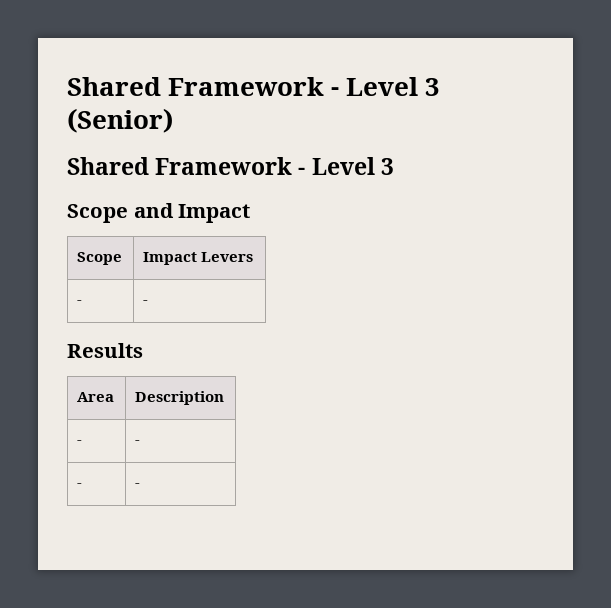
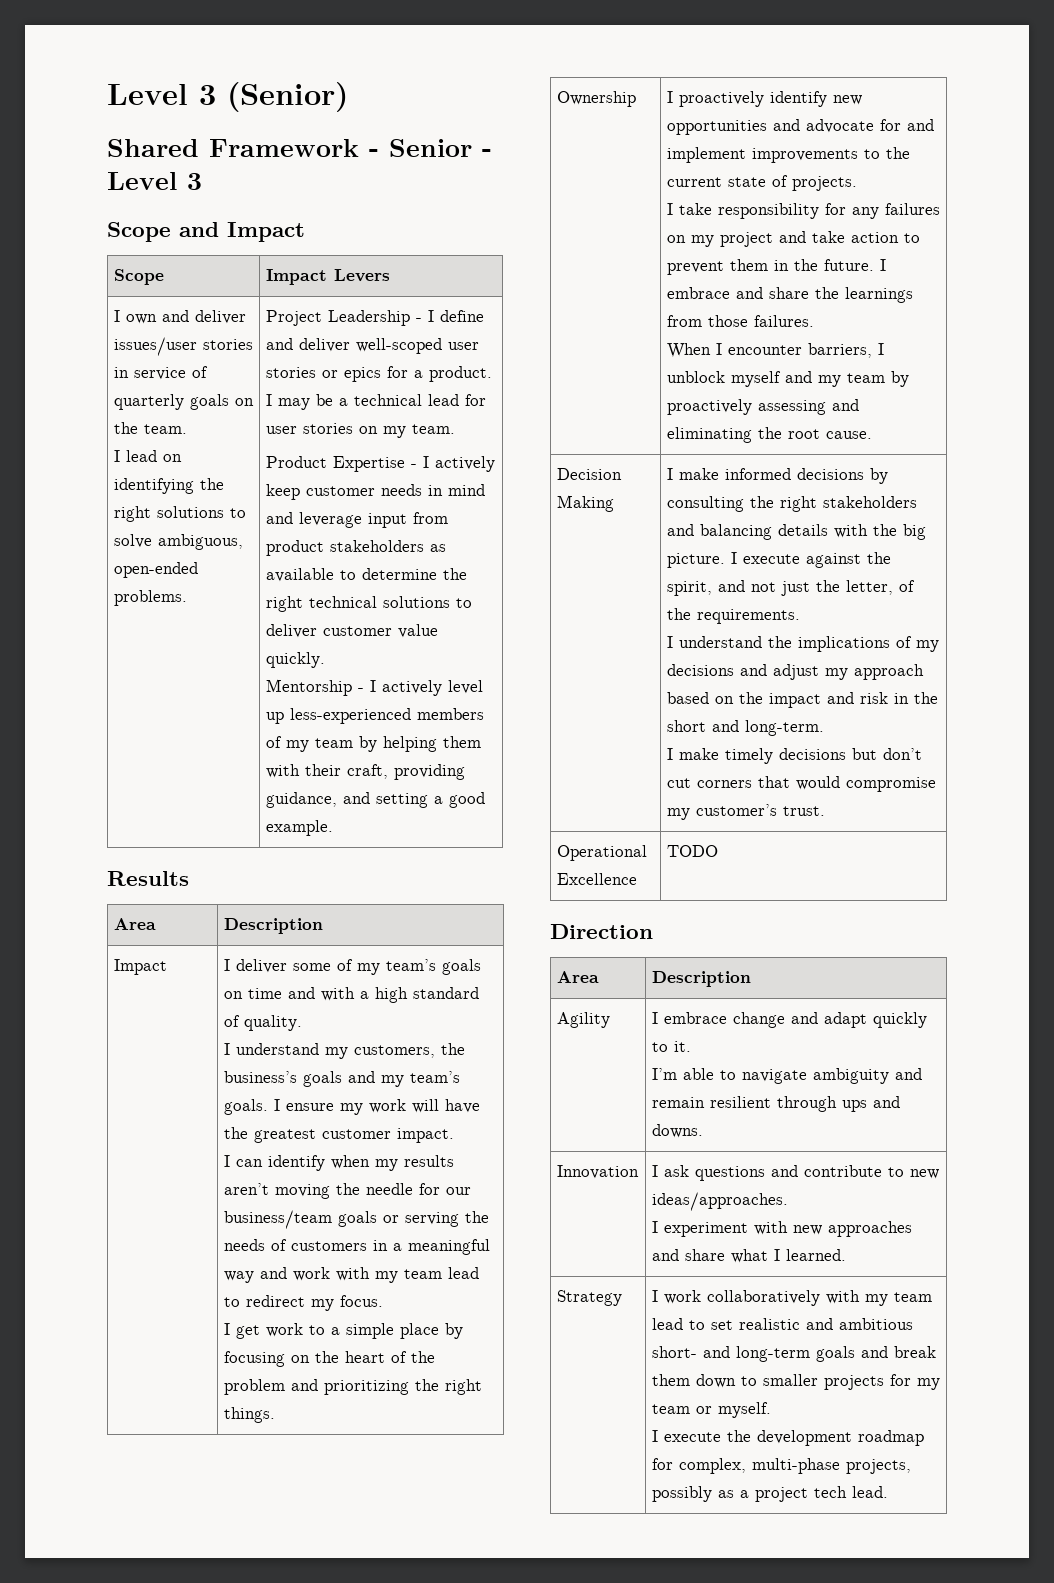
[67,77,340,96] Shared Framework - -> (107, 94) none
(306, 171) none -> [389,139,492,157] Senior -
[77,300,83,305] [143,300,149,305] [67,343,143,358] [77,392,115,402] [135,391,225,405] [77,440,83,445] [135,440,141,445] [77,483,83,488] [135,483,141,488] - | - // Results // Area | Description // - | - // - | - -> [113,310,246,324] [113,337,253,356] [113,366,208,380] [113,394,254,410] [113,422,187,434] [113,450,182,462] [113,478,224,494] [113,506,246,522] [113,534,243,550] [113,562,198,578] [113,590,187,606] [265,310,484,326] [265,338,479,354] [265,366,492,382] [265,394,486,410] [265,423,455,438] [265,456,495,472] [265,484,485,500] [265,512,448,528] [265,540,446,556] [265,568,467,582] [265,596,472,612] [265,624,438,638] [265,652,325,668] [265,679,483,696] [265,708,484,724] [265,736,481,752] [265,764,465,780] [265,792,485,808] [265,820,333,836] [107,871,189,886] [113,918,156,930] [223,918,323,934] [113,959,167,975] [223,959,481,975] [223,987,479,1003] [223,1015,302,1031] [223,1043,465,1059] [223,1071,460,1087] [223,1099,480,1115] [223,1127,454,1143] [223,1155,454,1171] [223,1183,471,1199] [223,1210,489,1229] [223,1239,490,1255] [223,1267,479,1283] [223,1295,383,1311] [223,1323,463,1339] [223,1351,435,1367] [223,1379,482,1395] [223,1407,275,1423] [556,91,636,107] [666,91,862,107] [666,119,934,135] [666,147,910,163] [666,175,857,191] [666,203,940,219] [666,231,920,247] [666,259,886,275] [666,287,913,303] [666,315,814,327] [666,343,884,358] [666,371,909,387] [666,399,859,415] [666,427,872,443] [556,468,622,480] [556,495,614,512] [666,468,888,484] [666,496,917,512] [666,524,926,540] [666,552,891,568] [666,580,915,596] [666,608,800,624] [666,636,939,652] [666,664,924,680] [666,692,938,708] [666,720,824,736] [666,748,922,764] [666,776,936,792] [666,804,825,820] [556,845,647,861] [556,873,637,885] [666,845,718,857] [550,924,653,939] [556,971,599,983] [651,971,751,987] [556,1012,610,1028] [651,1012,927,1028] [651,1041,691,1052] [651,1068,922,1084] [651,1096,900,1112] [651,1124,703,1138] [556,1165,639,1179] [651,1165,939,1181] [651,1192,788,1211] [651,1221,912,1237] [651,1249,846,1263] [556,1290,622,1306] [651,1290,932,1306] [651,1318,913,1330] [651,1346,936,1362] [651,1374,940,1390] [651,1402,771,1418] [651,1430,924,1446] [651,1458,911,1474] [651,1486,888,1502] I own and deliver issues/user stories in service of quarterly goals on the team. // I lead on identifying the right solutions to solve ambiguous, open-ended problems. | Project Leadership - I define and deliver well-scoped user stories or epics for a product. I may be a technical lead for user stories on my team. // Product Expertise - I actively keep customer needs in mind and leverage input from product stakeholders as available to determine the right technical solutions to deliver customer value quickly. // Mentorship - I actively level up less-experienced members of my team by helping them with their craft, providing guidance, and setting a good example. // Results // Area | Description // Impact | I deliver some of my team’s goals on time and with a high standard of quality. // I understand my customers, the business’s goals and my team’s goals. I ensure my work will have the greatest customer impact. // I can identify when my results aren’t moving the needle for our business/team goals or serving the needs of customers in a meaningful way and work with my team lead to redirect my focus. // I get work to a simple place by focusing on the heart of the problem and prioritizing the right things. // Ownership | I proactively identify new opportunities and advocate for and implement improvements to the current state of projects. // I take responsibility for any failures on my project and take action to prevent them in the future. I embrace and share the learnings from those failures. // When I encounter barriers, I unblock myself and my team by proactively assessing and eliminating the root cause. // Decision Making | I make informed decisions by consulting the right stakeholders and balancing details with the big picture. I execute against the spirit, and not just the letter, of the requirements. // I understand the implications of my decisions and adjust my approach based on the impact and risk in the short and long-term. // I make timely decisions but don’t cut corners that would compromise my customer’s trust. // Operational Excellence | TODO // Direction // Area | Description // Agility | I embrace change and adapt quickly to it. // I’m able to navigate ambiguity and remain resilient through ups and downs. // Innovation | I ask questions and contribute to new ideas/approaches. // I experiment with new approaches and share what I learned. // Strategy | I work collaboratively with my team lead to set realistic and ambitious short- and long-term goals and break them down to smaller projects for my team or myself. // I execute the development roadmap for complex, multi-phase projects, possibly as a project tech lead.

